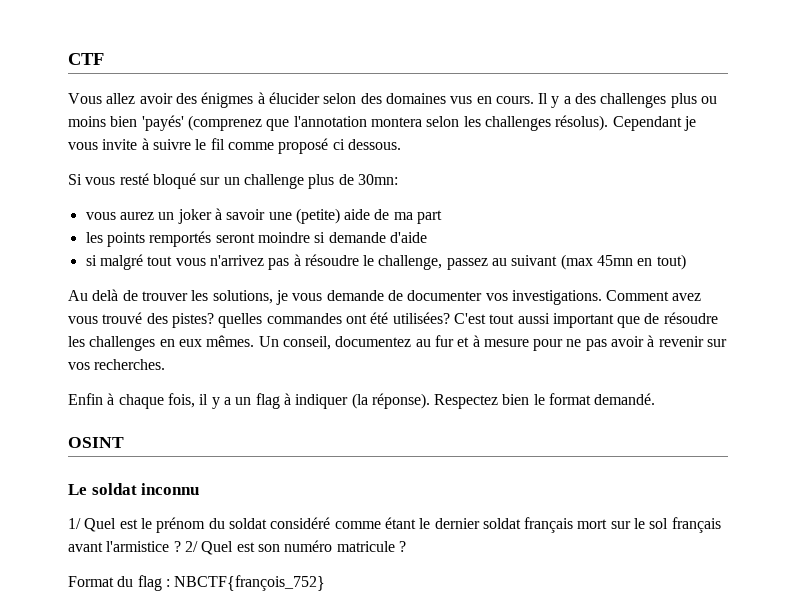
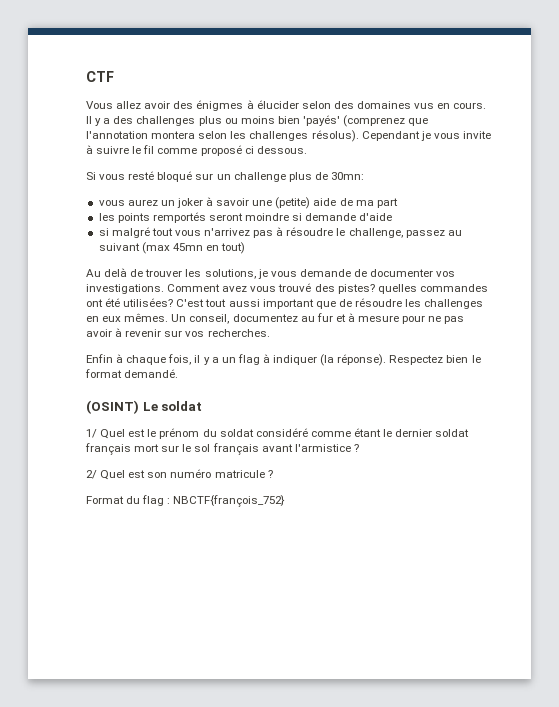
[68,437,124,448] OSINT // -> [86,400,139,414] (OSINT)
[141,483,200,495] inconnu -> (203, 406) none
(181, 546) none -> (359, 448) //

